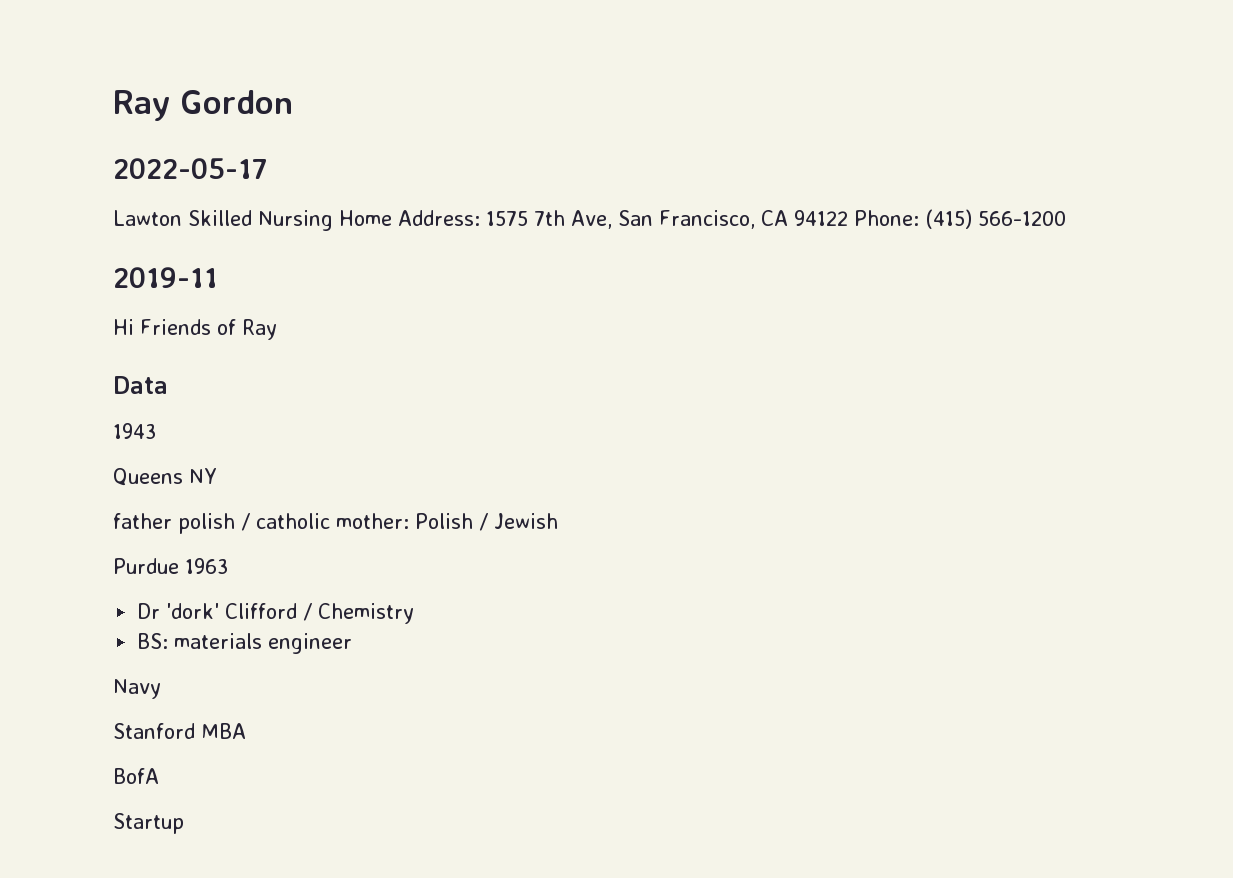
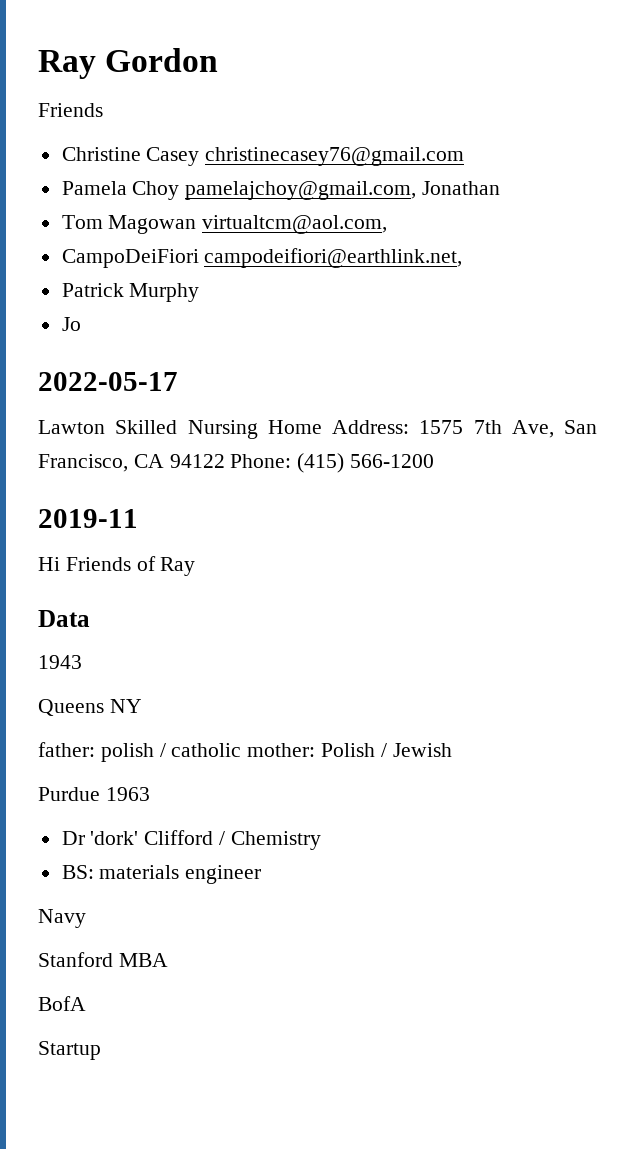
(293, 102) none -> [38,103,103,117] [61,147,465,166] [61,181,501,200] [61,215,388,234] [61,248,463,268] [61,283,200,302] [61,317,81,331] // Friends // Christine Casey christinecasey76@gmail.com // Pamela Choy pamelajchoy@gmail.com, Jonathan // Tom Magowan virtualtcm@aol.com, // CampoDeiFiori campodeifiori@earthlink.net, // Patrick Murphy // Jo
[113,513,172,529] father -> [38,742,95,757] father:

